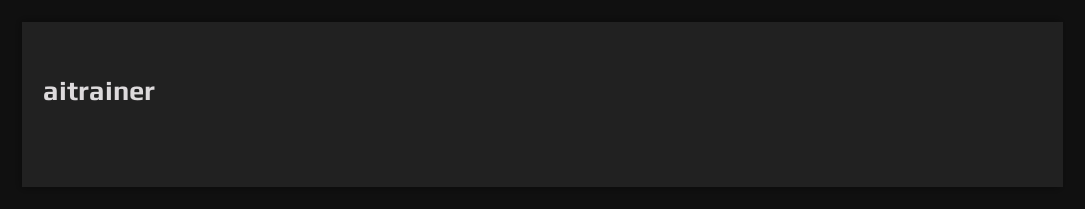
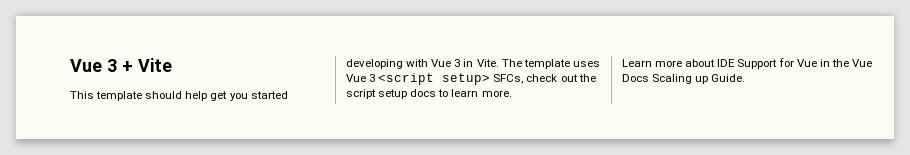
[43,81,155,101] aitrainer -> [70,58,172,72] [70,91,288,101] [346,59,600,69] [346,73,596,85] [346,89,512,99] [622,58,872,69] [622,74,746,84] Vue 3 + Vite // This template should help get you started developing with Vue 3 in Vite. The template uses Vue 3 <script setup> SFCs, check out the script setup docs to learn more. // Learn more about IDE Support for Vue in the Vue Docs Scaling up Guide.

